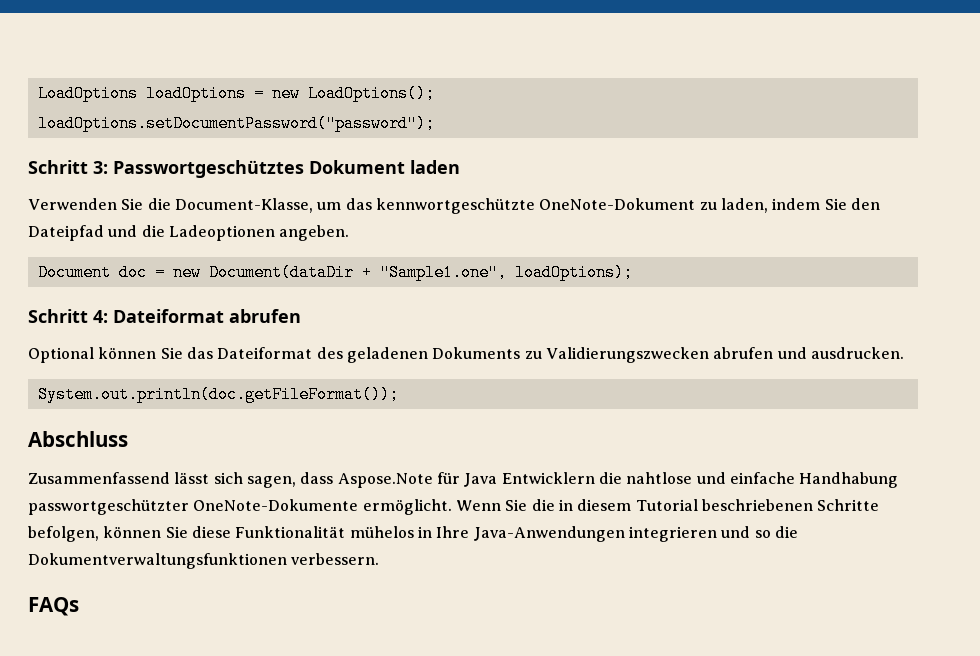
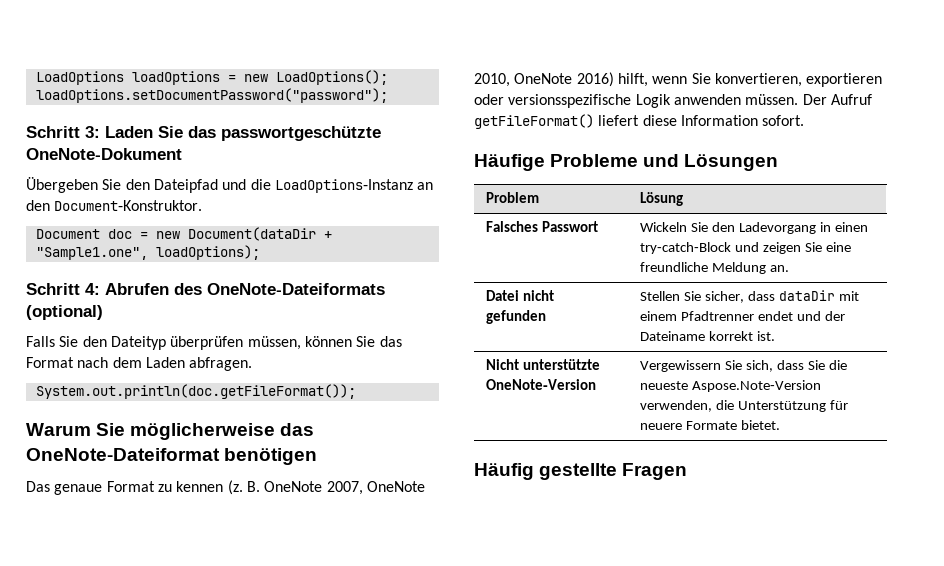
[113,160,460,178] [28,198,821,214] Passwortgeschütztes Dokument laden // Verwenden Sie die Document-Klasse, um das kennwortgeschützte OneNote-Dokument zu laden, indem -> [105,126,381,141] [26,148,182,160] [26,177,98,193] Laden Sie das passwortgeschützte OneNote‑Dokument // Übergeben
[168,225,350,241] Ladeoptionen angeben. -> [274,179,434,193] [26,200,203,211] LoadOptions‑Instanz an den Document‑Konstruktor.
[113,309,301,323] [28,347,904,363] [37,386,399,403] [28,431,128,447] [28,472,899,488] [28,499,880,515] [28,526,798,542] [28,553,380,569] [28,597,79,616] Dateiformat abrufen // Optional können Sie das Dateiformat des geladenen Dokuments zu Validierungszwecken abrufen und ausdrucken. // System.out.println(doc.getFileFormat()); // Abschluss // Zusammenfassend lässt sich sagen, dass Aspose.Note für Java Entwicklern die nahtlose und einfache Handhabung passwortgeschützter OneNote-Dokumente ermöglicht. Wenn Sie die in diesem Tutorial beschriebenen Schritte befolgen, können Sie diese Funktionalität mühelos in Ihre Java-Anwendungen integrieren und so die Dokumentverwaltungsfunktionen verbessern. // FAQs -> [105,283,385,295] [26,305,103,320] [26,336,402,350] [26,357,253,371] [35,384,356,399] [26,423,315,440] [26,448,318,465] [26,480,425,495] [474,72,883,87] [474,94,872,108] [474,114,805,129] [474,154,779,171] [486,192,540,203] [640,192,684,206] [486,221,599,232] [640,222,868,234] [640,242,851,254] [640,262,790,274] [486,290,555,301] [486,310,547,324] [640,290,859,303] [640,311,845,321] [640,331,776,341] [486,359,601,370] [486,379,597,390] [640,360,847,372] [640,380,822,392] [640,400,848,412] [640,420,781,430] [474,463,688,480] Abrufen des OneNote‑Dateiformats (optional) // Falls Sie den Dateityp überprüfen müssen, können Sie das Format nach dem Laden abfragen. // System.out.println(doc.getFileFormat()); // Warum Sie möglicherweise das OneNote‑Dateiformat benötigen // Das genaue Format zu kennen (z. B. OneNote 2007, OneNote 2010, OneNote 2016) hilft, wenn Sie konvertieren, exportieren oder versionsspezifische Logik anwenden müssen. Der Aufruf getFileFormat() liefert diese Information sofort. // Häufige Probleme und Lösungen // Problem | Lösung // Falsches Passwort | Wickeln Sie den Ladevorgang in einen try‑catch‑Block und zeigen Sie eine freundliche Meldung an. // Datei nicht gefunden | Stellen Sie sicher, dass dataDir mit einem Pfadtrenner endet und der Dateiname korrekt ist. // Nicht unterstützte OneNote‑Version | Vergewissern Sie sich, dass Sie die neueste Aspose.Note‑Version verwenden, die Unterstützung für neuere Formate bietet. // Häufig gestellte Fragen

